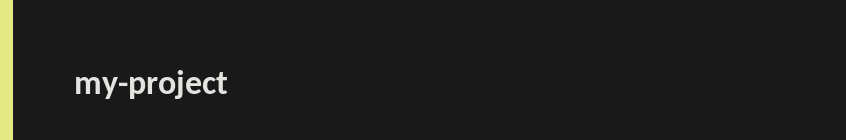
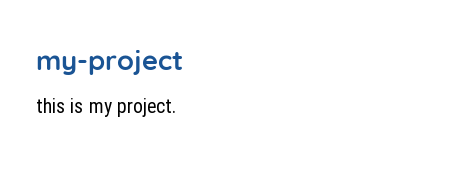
(228, 84) none -> [36,98,176,117] // this is my project.

